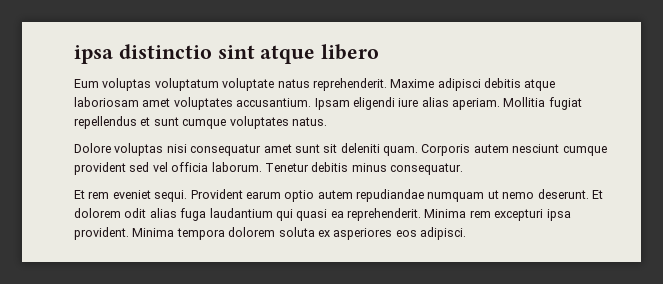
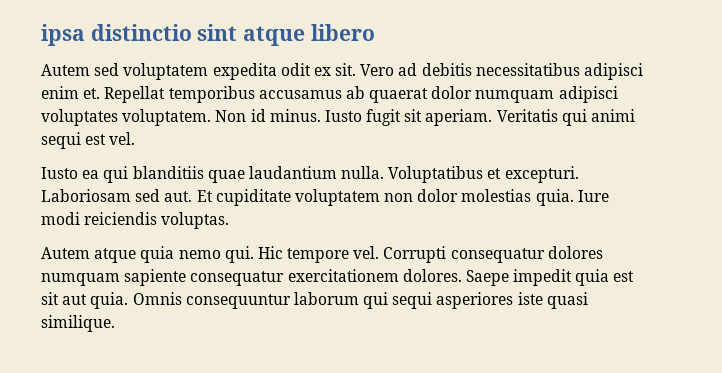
[74,78,556,91] [74,97,582,110] [74,116,327,129] [74,143,607,156] [74,162,463,175] [74,189,603,202] [74,208,571,221] [74,227,466,240] Eum voluptas voluptatum voluptate natus reprehenderit. Maxime adipisci debitis atque laboriosam amet voluptates accusantium. Ipsam eligendi iure alias aperiam. Mollitia fugiat repellendus et sunt cumque voluptates natus. // Dolore voluptas nisi consequatur amet sunt sit deleniti quam. Corporis autem nesciunt cumque provident sed vel officia laborum. Tenetur debitis minus consequatur. // Et rem eveniet sequi. Provident earum optio autem repudiandae numquam ut nemo deserunt. Et dolorem odit alias fuga laudantium qui quasi ea reprehenderit. Minima rem excepturi ipsa provident. Minima tempora dolorem soluta ex asperiores eos adipisci. -> [41,63,644,80] [41,86,618,103] [41,109,636,126] [41,132,136,149] [41,166,579,183] [41,189,609,206] [41,212,230,229] [41,246,603,263] [41,269,635,286] [41,292,588,309] [41,315,115,332] Autem sed voluptatem expedita odit ex sit. Vero ad debitis necessitatibus adipisci enim et. Repellat temporibus accusamus ab quaerat dolor numquam adipisci voluptates voluptatem. Non id minus. Iusto fugit sit aperiam. Veritatis qui animi sequi est vel. // Iusto ea qui blanditiis quae laudantium nulla. Voluptatibus et excepturi. Laboriosam sed aut. Et cupiditate voluptatem non dolor molestias quia. Iure modi reiciendis voluptas. // Autem atque quia nemo qui. Hic tempore vel. Corrupti consequatur dolores numquam sapiente consequatur exercitationem dolores. Saepe impedit quia est sit aut quia. Omnis consequuntur laborum qui sequi asperiores iste quasi similique.

